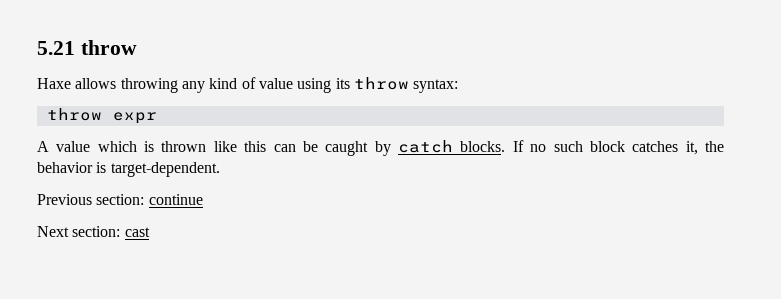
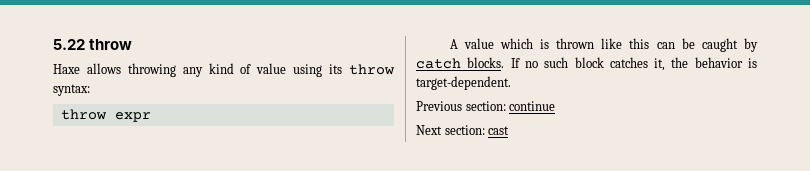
[37,41,75,55] 5.21 -> [53,39,85,50] 5.22

